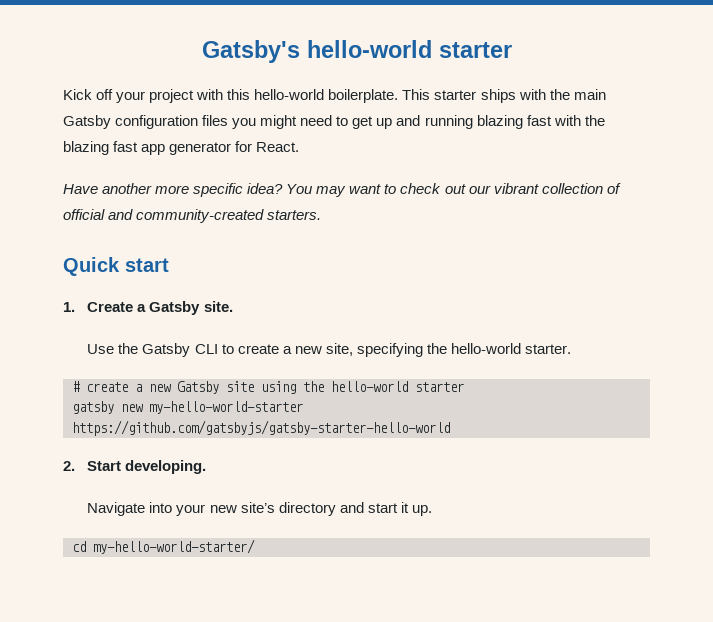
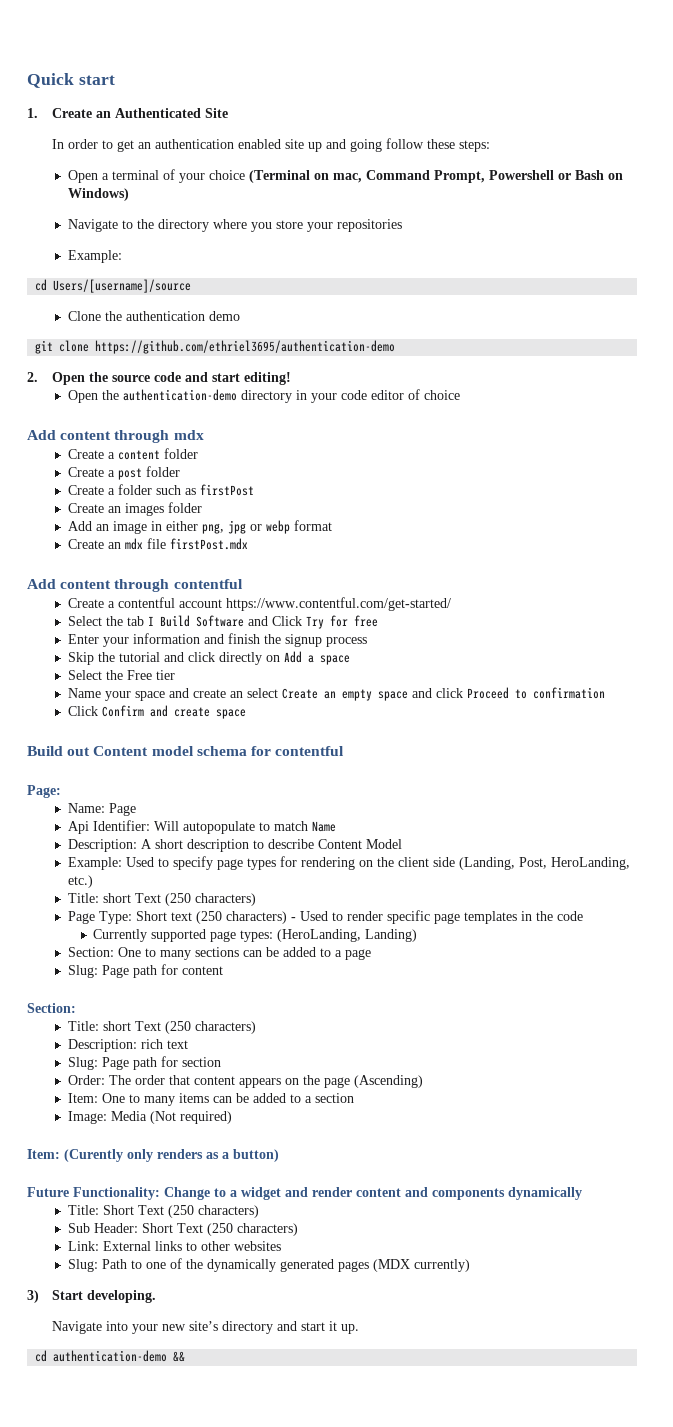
[201,40,512,63] [63,89,606,103] [63,115,605,129] [63,141,300,155] [63,183,621,197] [63,209,322,223] [63,257,169,276] [63,301,233,315] [87,343,571,357] [72,381,464,394] [72,401,303,414] [72,420,450,436] [63,461,75,471] Gatsby's hello-world starter // Kick off your project with this hello-world boilerplate. This starter ships with the main Gatsby configuration files you might need to get up and running blazing fast with the blazing fast app generator for React. // Have another more specific idea? You may want to check out our vibrant collection of official and community-created starters. // Quick start // 1. Create a Gatsby site. // Use the Gatsby CLI to create a new site, specifying the hello-world starter. // # create a new Gatsby site using the hello-world starter // gatsby new my-hello-world-starter https://github.com/gatsbyjs/gatsby-starter-hello-world // 2. -> [27,73,115,88] [27,108,229,118] [52,138,491,152] [67,169,623,183] [67,188,129,201] [67,219,402,232] [67,250,122,263] [35,279,192,293] [67,311,240,321] [35,340,396,354] [27,372,292,385] [67,389,460,403] [27,430,204,443] [67,448,198,460] [67,466,180,480] [67,484,254,496] [67,502,202,516] [67,520,332,534] [67,538,248,550] [27,579,243,592] [67,597,451,611] [67,615,378,629] [67,633,367,647] [67,651,350,665] [67,670,175,680] [67,687,605,701] [67,705,246,719] [27,746,345,756] [27,785,61,798] [67,803,136,816] [67,820,336,834] [67,839,402,852] [67,856,630,870] [67,875,93,888] [67,893,256,906] [67,910,583,924] [93,929,418,942] [67,947,371,960] [67,964,223,978] [27,1003,76,1013] [67,1021,256,1034] [67,1039,188,1052] [67,1056,221,1070] [67,1075,423,1088] [67,1093,354,1106] [67,1111,232,1124] [27,1149,279,1162] [27,1187,582,1200] [67,1205,259,1218] [67,1223,298,1236] [67,1241,281,1251] [67,1258,470,1272] [27,1290,39,1303] Quick start // 1. Create an Authenticated Site // In order to get an authentication enabled site up and going follow these steps: // Open a terminal of your choice (Terminal on mac, Command Prompt, Powershell or Bash on Windows) // Navigate to the directory where you store your repositories // Example: // cd Users/[username]/source // Clone the authentication demo // git clone https://github.com/ethriel3695/authentication-demo // 2. Open the source code and start editing! // Open the authentication-demo directory in your code editor of choice // Add content through mdx // Create a content folder // Create a post folder // Create a folder such as firstPost // Create an images folder // Add an image in either png, jpg or webp format // Create an mdx file firstPost.mdx // Add content through contentful // Create a contentful account https://www.contentful.com/get-started/ // Select the tab I Build Software and Click Try for free // Enter your information and finish the signup process // Skip the tutorial and click directly on Add a space // Select the Free tier // Name your space and create an select Create an empty space and click Proceed to confirmation // Click Confirm and create space // Build out Content model schema for contentful // Page: // Name: Page // Api Identifier: Will autopopulate to match Name // Description: A short description to describe Content Model // Example: Used to specify page types for rendering on the client side (Landing, Post, HeroLanding, etc.) // Title: short Text (250 characters) // Page Type: Short text (250 characters) - Used to render specific page templates in the code // Currently supported page types: (HeroLanding, Landing) // Section: One to many sections can be added to a page // Slug: Page path for content // Section: // Title: short Text (250 characters) // Description: rich text // Slug: Page path for section // Order: The order that content appears on the page (Ascending) // Item: One to many items can be added to a section // Image: Media (Not required) // Item: (Curently only renders as a button) // Future Functionality: Change to a widget and render content and components dynamically // Title: Short Text (250 characters) // Sub Header: Short Text (250 characters) // Link: External links to other websites // Slug: Path to one of the dynamically generated pages (MDX currently) // 3)
[93,539,255,554] my-hello-world-starter/ -> [53,1350,186,1362] authentication-demo &&

